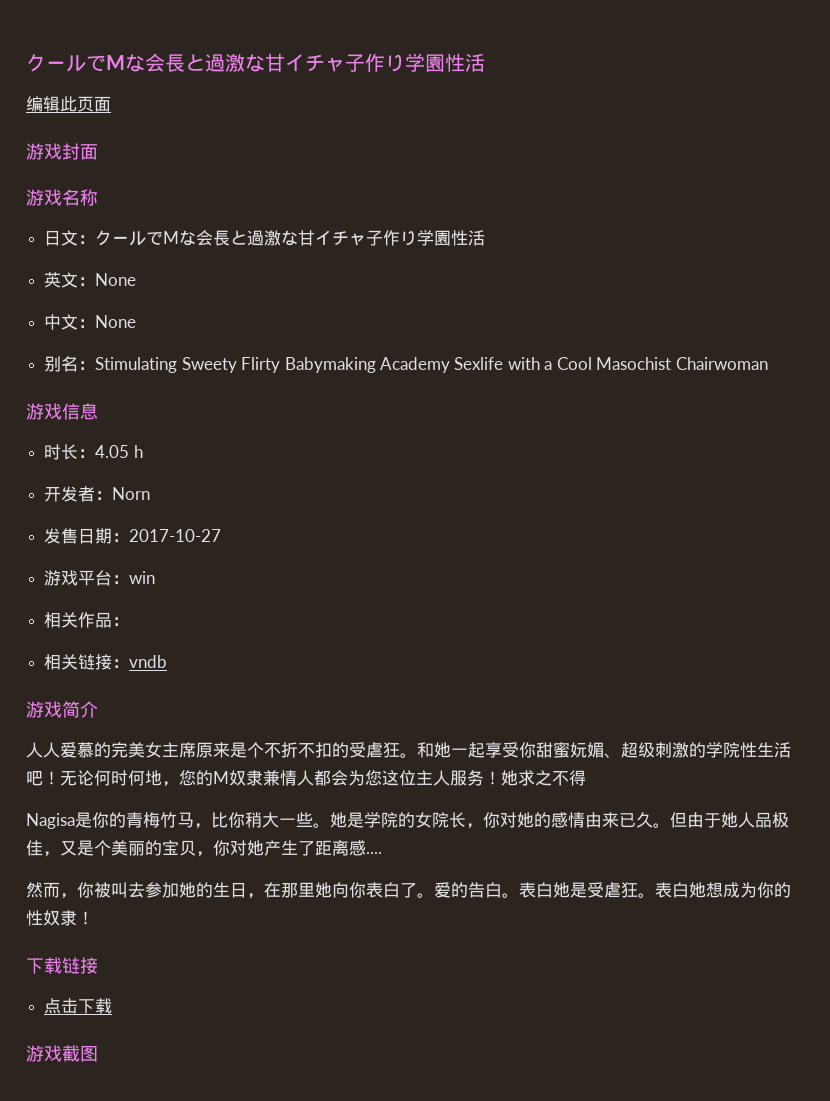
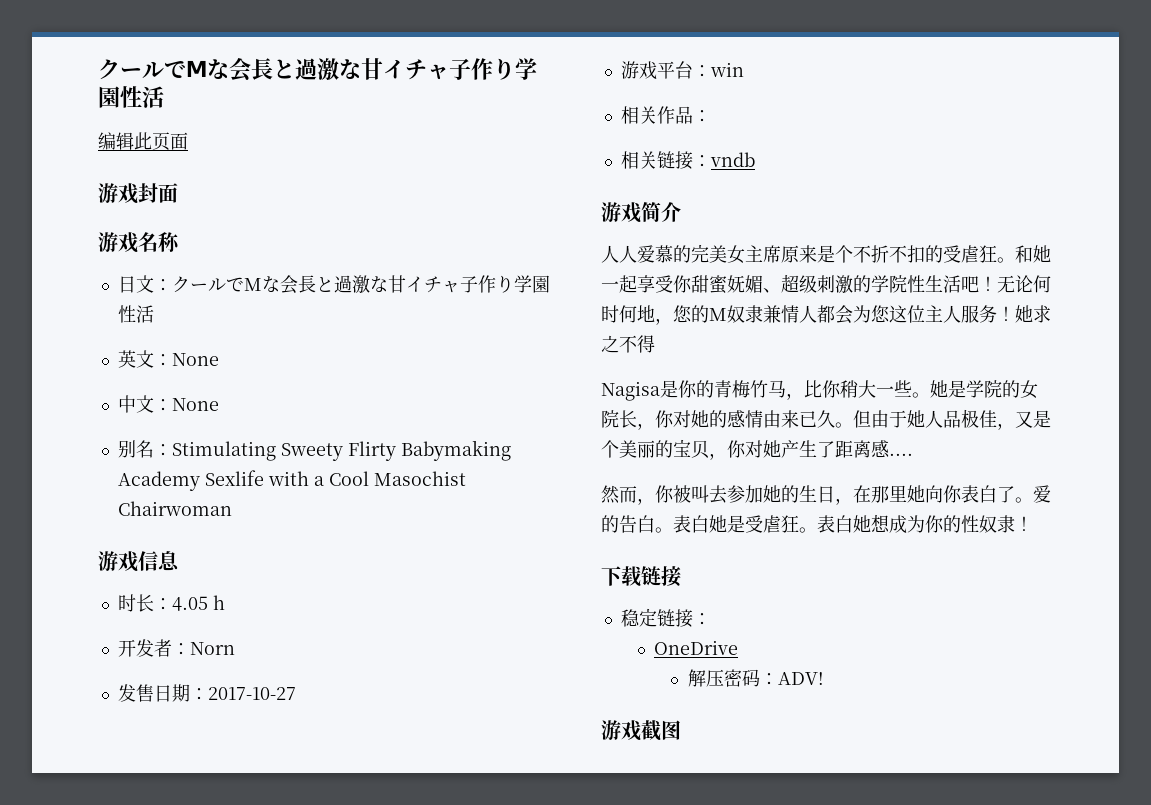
[44,998,113,1014] 点击下载 -> [620,608,711,628] [654,640,739,655] [687,669,824,687] 稳定链接： // OneDrive // 解压密码：ADV!

